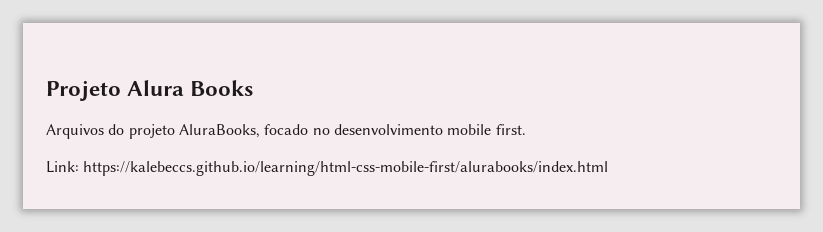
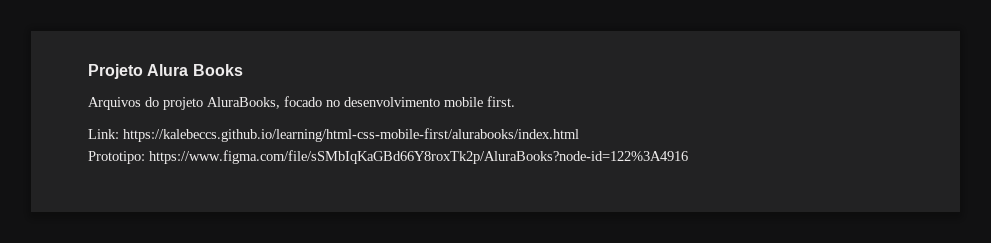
(609, 168) none -> [88,150,688,164] // Prototipo: https://www.figma.com/file/sSMbIqKaGBd66Y8roxTk2p/AluraBooks?node-id=122%3A4916

